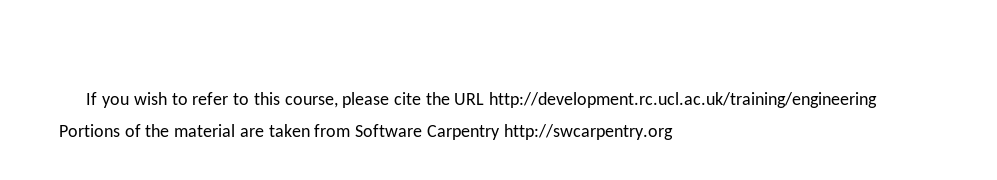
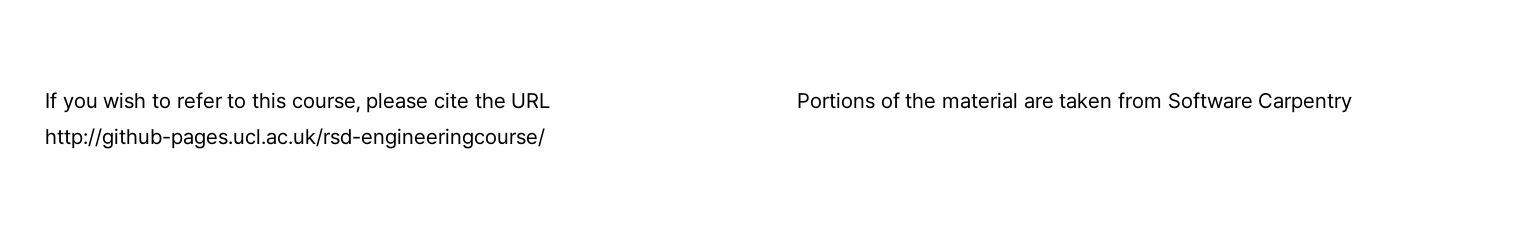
[489,92,878,108] http://development.rc.ucl.ac.uk/training/engineering -> [45,128,545,149] http://github-pages.ucl.ac.uk/rsd-engineeringcourse/
[503,124,673,140] http://swcarpentry.org -> (1353, 102) none

